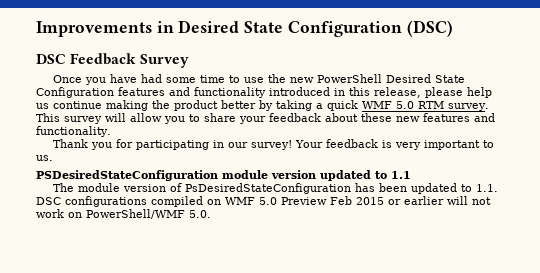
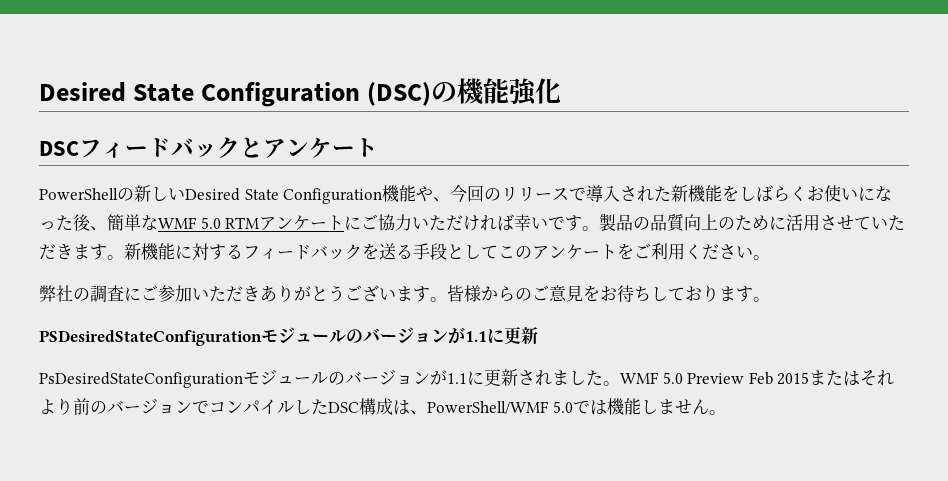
[36,21,174,37] Improvements in -> (39, 92) none
[36,53,190,68] [53,74,466,85] [36,87,492,98] [36,100,489,111] [36,113,495,124] [36,126,111,137] [53,139,495,150] [36,155,53,161] [36,170,411,181] [53,183,499,194] [36,196,221,207] // DSC Feedback Survey // Once you have had some time to use the new PowerShell Desired State Configuration features and functionality introduced in this release, please help us continue making the product better by taking a quick WMF 5.0 RTM survey. This survey will allow you to share your feedback about these new features and functionality. // Thank you for participating in our survey! Your feedback is very important to us. // PSDesiredStateConfiguration module version updated to 1.1 // The module version of PsDesiredStateConfiguration has been updated to 1.1. DSC configurations compiled on -> [431,78,562,106] [39,137,378,159] [39,184,893,204] [39,213,906,232] [39,243,770,260] [39,285,770,302] [39,327,538,346] [39,369,620,388] の機能強化 // DSCフィードバックとアンケート // PowerShellの新しいDesired State Configuration機能や、今回のリリースで導入された新機能をしばらくお使いになった後、簡単なWMF 5.0 RTMアンケートにご協力いただければ幸いです。製品の品質向上のために活用させていただきます。新機能に対するフィードバックを送る手段としてこのアンケートをご利用ください。 // 弊社の調査にご参加いただきありがとうございます。皆様からのご意見をお待ちしております。 // PSDesiredStateConfigurationモジュールのバージョンが1.1に更新 // PsDesiredStateConfigurationモジュールのバージョンが1.1に更新されました。
[388,196,491,205] [36,209,211,219] or earlier will not work on PowerShell/WMF 5.0. -> [809,370,895,386] [39,398,726,415] またはそれより前のバージョンでコンパイルしたDSC構成は、PowerShell/WMF 5.0では機能しません。

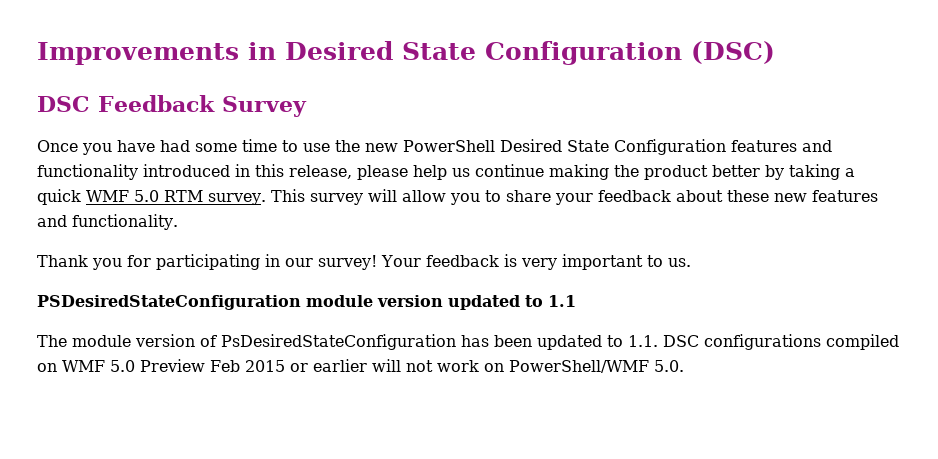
(39, 92) none -> [37,42,276,65] Improvements in
[431,78,562,106] [39,137,378,159] [39,184,893,204] [39,213,906,232] [39,243,770,260] [39,285,770,302] [39,327,538,346] [39,369,620,388] の機能強化 // DSCフィードバックとアンケート // PowerShellの新しいDesired State Configuration機能や、今回のリリースで導入された新機能をしばらくお使いになった後、簡単なWMF 5.0 RTMアンケートにご協力いただければ幸いです。製品の品質向上のために活用させていただきます。新機能に対するフィードバックを送る手段としてこのアンケートをご利用ください。 // 弊社の調査にご参加いただきありがとうございます。皆様からのご意見をお待ちしております。 // PSDesiredStateConfigurationモジュールのバージョンが1.1に更新 // PsDesiredStateConfigurationモジュールのバージョンが1.1に更新されました。 -> [37,95,307,117] [37,139,832,155] [37,164,855,180] [37,189,878,205] [37,214,178,230] [37,254,691,270] [37,295,576,310] [37,334,899,350] [37,363,57,372] // DSC Feedback Survey // Once you have had some time to use the new PowerShell Desired State Configuration features and functionality introduced in this release, please help us continue making the product better by taking a quick WMF 5.0 RTM survey. This survey will allow you to share your feedback about these new features and functionality. // Thank you for participating in our survey! Your feedback is very important to us. // PSDesiredStateConfiguration module version updated to 1.1 // The module version of PsDesiredStateConfiguration has been updated to 1.1. DSC configurations compiled on
[809,370,895,386] [39,398,726,415] またはそれより前のバージョンでコンパイルしたDSC構成は、PowerShell/WMF 5.0では機能しません。 -> [289,359,684,373] or earlier will not work on PowerShell/WMF 5.0.

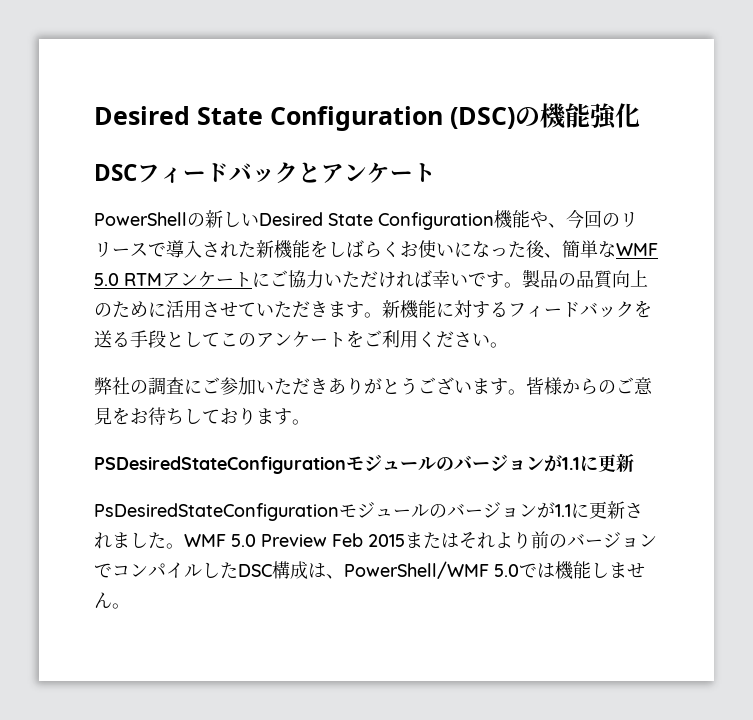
[37,42,276,65] Improvements in -> (94, 115) none
[37,95,307,117] [37,139,832,155] [37,164,855,180] [37,189,878,205] [37,214,178,230] [37,254,691,270] [37,295,576,310] [37,334,899,350] [37,363,57,372] // DSC Feedback Survey // Once you have had some time to use the new PowerShell Desired State Configuration features and functionality introduced in this release, please help us continue making the product better by taking a quick WMF 5.0 RTM survey. This survey will allow you to share your feedback about these new features and functionality. // Thank you for participating in our survey! Your feedback is very important to us. // PSDesiredStateConfiguration module version updated to 1.1 // The module version of PsDesiredStateConfiguration has been updated to 1.1. DSC configurations compiled on -> [515,103,640,130] [94,162,436,184] [94,210,638,230] [94,240,658,259] [94,269,648,289] [94,300,652,319] [94,330,508,348] [94,377,653,395] [94,407,310,425] [94,454,634,474] [94,501,643,521] [94,532,184,549] の機能強化 // DSCフィードバックとアンケート // PowerShellの新しいDesired State Configuration機能や、今回のリリースで導入された新機能をしばらくお使いになった後、簡単なWMF 5.0 RTMアンケートにご協力いただければ幸いです。製品の品質向上のために活用させていただきます。新機能に対するフィードバックを送る手段としてこのアンケートをご利用ください。 // 弊社の調査にご参加いただきありがとうございます。皆様からのご意見をお待ちしております。 // PSDesiredStateConfigurationモジュールのバージョンが1.1に更新 // PsDesiredStateConfigurationモジュールのバージョンが1.1に更新されました。
[289,359,684,373] or earlier will not work on PowerShell/WMF 5.0. -> [405,531,657,549] [94,561,645,580] [94,592,130,609] またはそれより前のバージョンでコンパイルしたDSC構成は、PowerShell/WMF 5.0では機能しません。

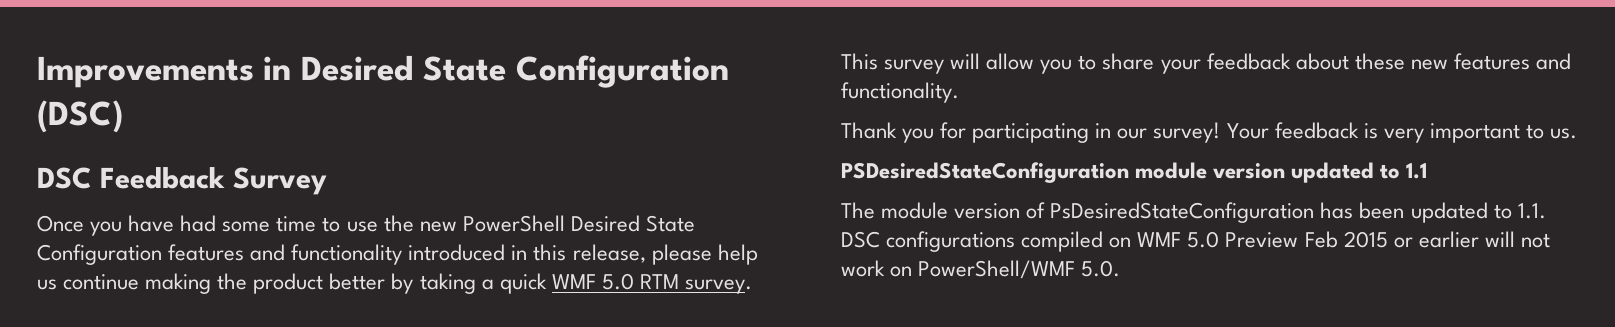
(94, 115) none -> [37,56,292,88] Improvements in
[515,103,640,130] [94,162,436,184] [94,210,638,230] [94,240,658,259] [94,269,648,289] [94,300,652,319] [94,330,508,348] [94,377,653,395] [94,407,310,425] [94,454,634,474] [94,501,643,521] [94,532,184,549] の機能強化 // DSCフィードバックとアンケート // PowerShellの新しいDesired State Configuration機能や、今回のリリースで導入された新機能をしばらくお使いになった後、簡単なWMF 5.0 RTMアンケートにご協力いただければ幸いです。製品の品質向上のために活用させていただきます。新機能に対するフィードバックを送る手段としてこのアンケートをご利用ください。 // 弊社の調査にご参加いただきありがとうございます。皆様からのご意見をお待ちしております。 // PSDesiredStateConfigurationモジュールのバージョンが1.1に更新 // PsDesiredStateConfigurationモジュールのバージョンが1.1に更新されました。 -> [37,167,328,195] [37,215,695,236] [37,244,758,265] [37,273,752,294] [841,53,1571,74] [841,82,959,103] [841,122,1577,143] [841,162,1428,183] [841,202,1546,223] [841,231,1132,252] // DSC Feedback Survey // Once you have had some time to use the new PowerShell Desired State Configuration features and functionality introduced in this release, please help us continue making the product better by taking a quick WMF 5.0 RTM survey. This survey will allow you to share your feedback about these new features and functionality. // Thank you for participating in our survey! Your feedback is very important to us. // PSDesiredStateConfiguration module version updated to 1.1 // The module version of PsDesiredStateConfiguration has been updated to 1.1. DSC configurations compiled on
[405,531,657,549] [94,561,645,580] [94,592,130,609] またはそれより前のバージョンでコンパイルしたDSC構成は、PowerShell/WMF 5.0では機能しません。 -> [1393,231,1550,248] [841,260,1121,279] or earlier will not work on PowerShell/WMF 5.0.

